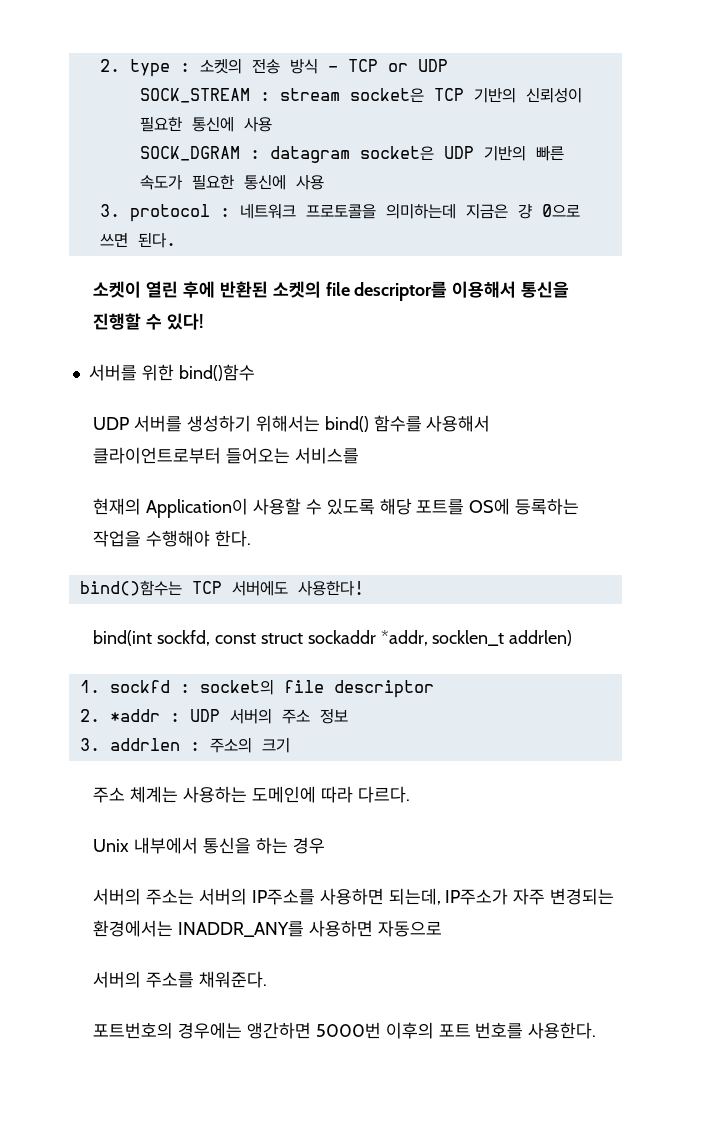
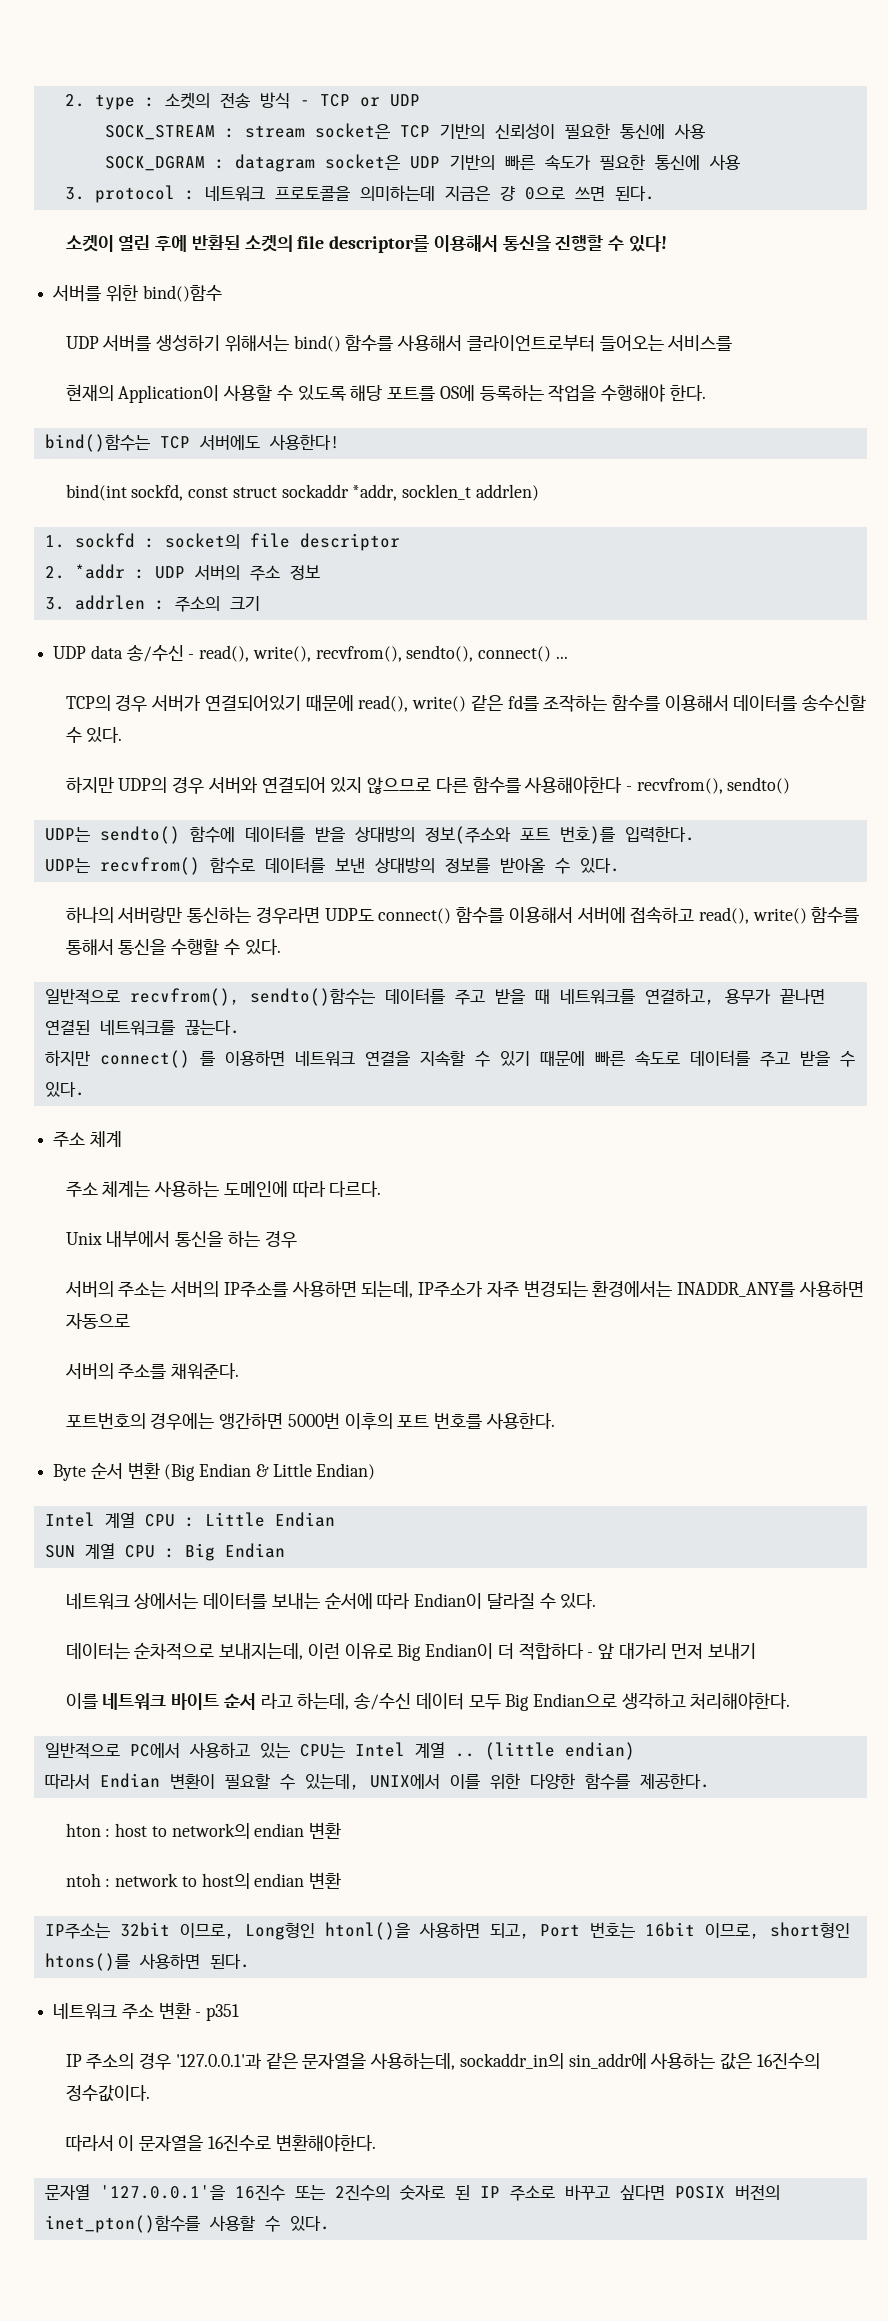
(290, 745) none -> [53,645,568,662] [65,694,867,712] [65,727,123,743] [65,776,791,794] [44,826,695,844] [44,857,620,875] [65,906,860,924] [65,939,281,955] [44,988,825,1006] [44,1019,240,1036] [44,1050,855,1068] [44,1082,85,1097] [53,1130,122,1147] // UDP data 송/수신 - read(), write(), recvfrom(), sendto(), connect() ... // TCP의 경우 서버가 연결되어있기 때문에 read(), write() 같은 fd를 조작하는 함수를 이용해서 데이터를 송수신할 수 있다. // 하지만 UDP의 경우 서버와 연결되어 있지 않으므로 다른 함수를 사용해야한다 - recvfrom(), sendto() // UDP는 sendto() 함수에 데이터를 받을 상대방의 정보(주소와 포트 번호)를 입력한다. // UDP는 recvfrom() 함수로 데이터를 보낸 상대방의 정보를 받아올 수 있다. // 하나의 서버랑만 통신하는 경우라면 UDP도 connect() 함수를 이용해서 서버에 접속하고 read(), write() 함수를 통해서 통신을 수행할 수 있다. // 일반적으로 recvfrom(), sendto()함수는 데이터를 주고 받을 때 네트워크를 연결하고, 용무가 끝나면 연결된 네트워크를 끊는다. // 하지만 connect() 를 이용하면 네트워크 연결을 지속할 수 있기 때문에 빠른 속도로 데이터를 주고 받을 수 있다. // 주소 체계
(597, 1030) none -> [53,1462,376,1481] [44,1512,335,1528] [44,1543,285,1561] [65,1592,597,1610] [65,1642,757,1661] [65,1692,791,1711] [44,1742,635,1760] [44,1773,710,1790] [65,1822,342,1839] [65,1872,342,1889] [44,1922,850,1940] [44,1953,250,1971] [53,2002,240,2021] [65,2053,820,2070] [65,2085,150,2102] [65,2134,376,2152] [44,2184,780,2201] [44,2215,330,2233] // Byte 순서 변환 (Big Endian & Little Endian) // Intel 계열 CPU : Little Endian // SUN 계열 CPU : Big Endian // 네트워크 상에서는 데이터를 보내는 순서에 따라 Endian이 달라질 수 있다. // 데이터는 순차적으로 보내지는데, 이런 이유로 Big Endian이 더 적합하다 - 앞 대가리 먼저 보내기 // 이를 네트워크 바이트 순서 라고 하는데, 송/수신 데이터 모두 Big Endian으로 생각하고 처리해야한다. // 일반적으로 PC에서 사용하고 있는 CPU는 Intel 계열 .. (little endian) // 따라서 Endian 변환이 필요할 수 있는데, UNIX에서 이를 위한 다양한 함수를 제공한다. // hton : host to network의 endian 변환 // ntoh : network to host의 endian 변환 // IP주소는 32bit 이므로, Long형인 htonl()을 사용하면 되고, Port 번호는 16bit 이므로, short형인 htons()를 사용하면 된다. // 네트워크 주소 변환 - p351 // IP 주소의 경우 '127.0.0.1'과 같은 문자열을 사용하는데, sockaddr_in의 sin_addr에 사용하는 값은 16진수의 정수값이다. // 따라서 이 문자열을 16진수로 변환해야한다. // 문자열 '127.0.0.1'을 16진수 또는 2진수의 숫자로 된 IP 주소로 바꾸고 싶다면 POSIX 버전의 inet_pton()함수를 사용할 수 있다.

